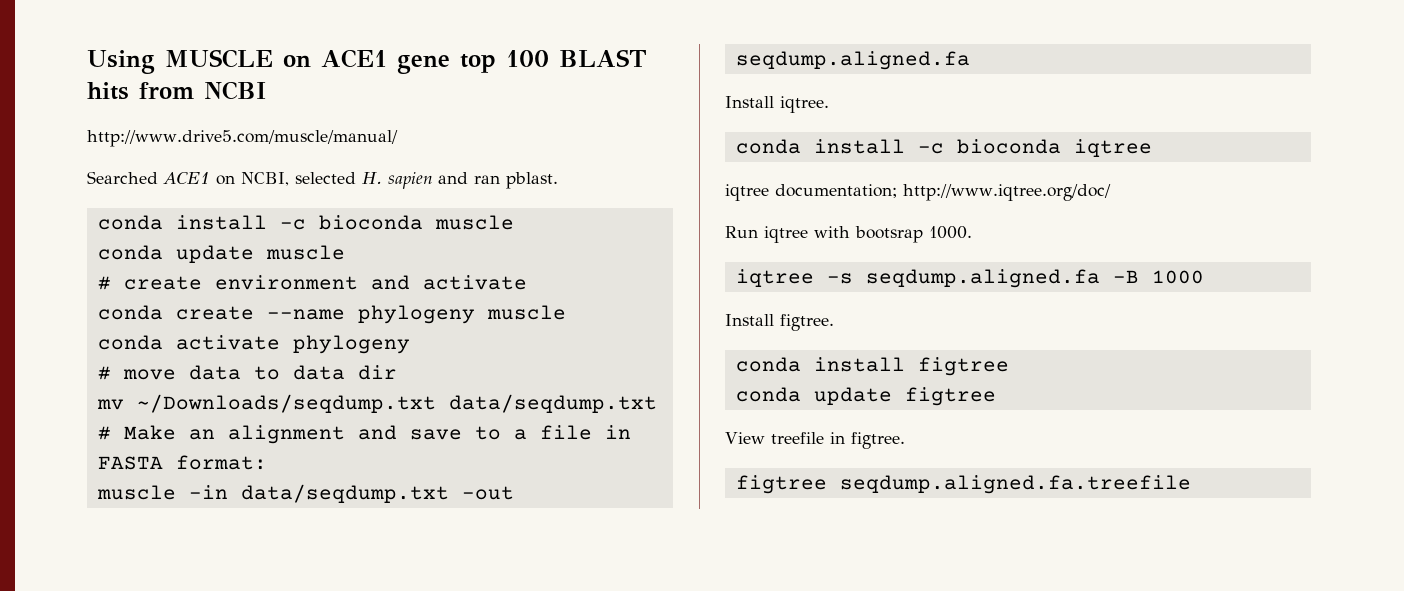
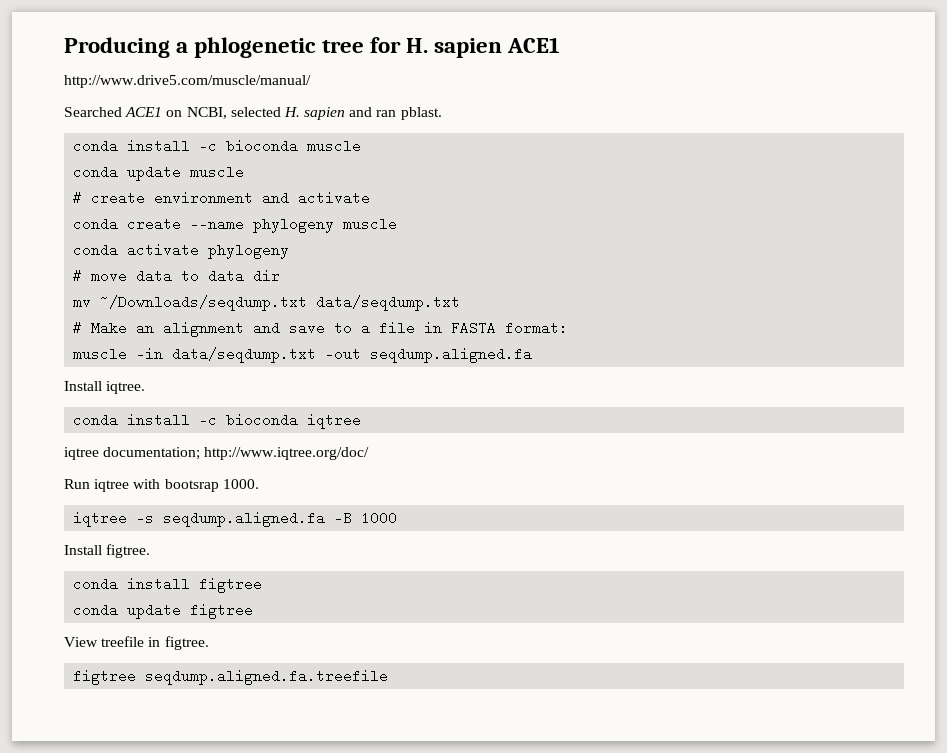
[87,49,647,74] [87,81,266,100] Using MUSCLE on ACE1 gene top 100 BLAST hits from NCBI -> [64,37,561,58] Producing a phlogenetic tree for H. sapien ACE1

